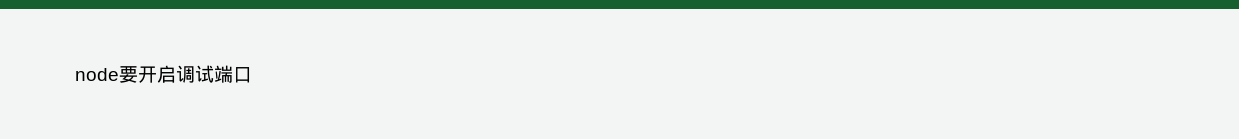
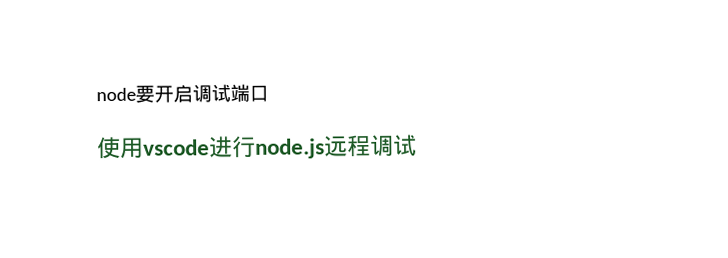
(252, 75) none -> [97,134,417,160] // 使用vscode进行node.js远程调试

